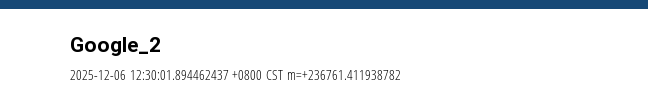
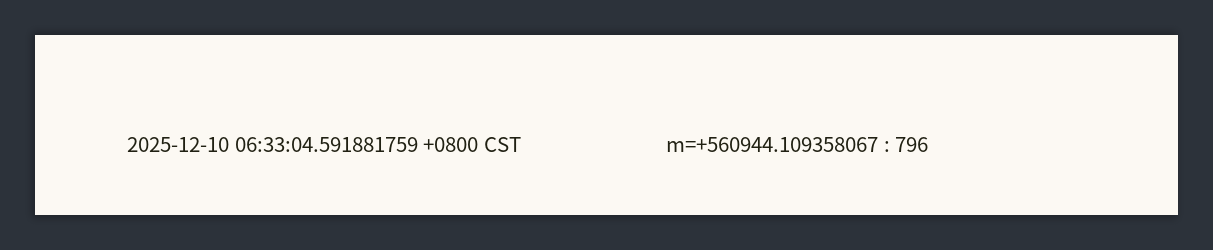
[70,37,161,56] [70,70,401,80] Google_2 // 2025-12-06 12:30:01.894462437 +0800 CST m=+236761.411938782 -> [127,137,929,152] 2025-12-10 06:33:04.591881759 +0800 CST m=+560944.109358067 : 796

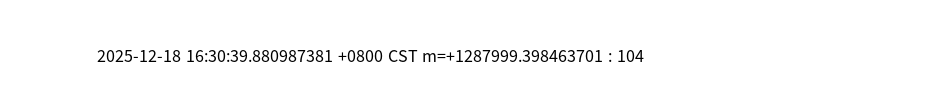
[127,137,929,152] 2025-12-10 06:33:04.591881759 +0800 CST m=+560944.109358067 : 796 -> [97,50,645,62] 2025-12-18 16:30:39.880987381 +0800 CST m=+1287999.398463701 : 104

